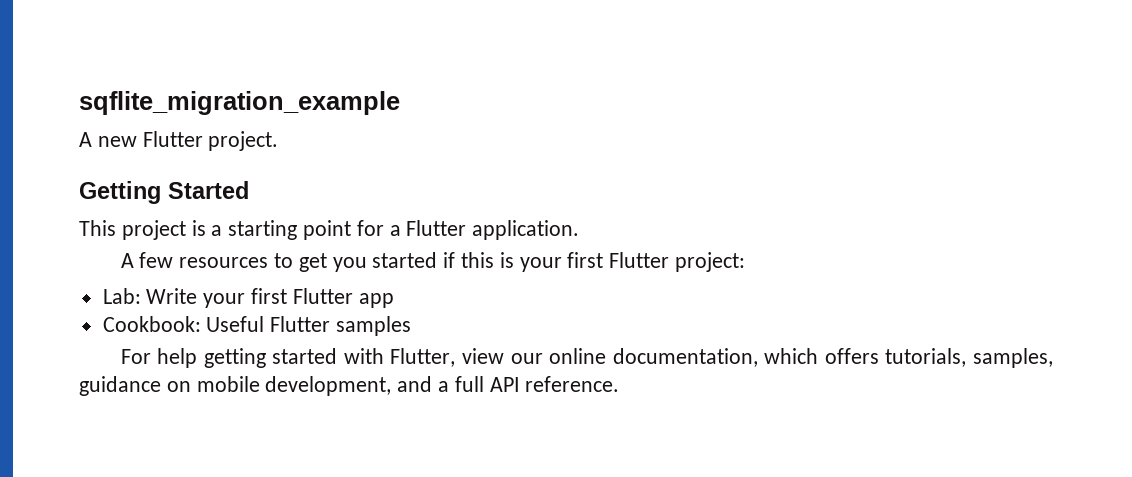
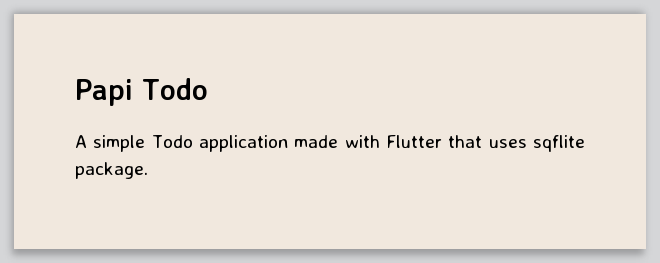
[79,91,400,115] [79,131,279,151] [79,181,249,204] [79,220,580,240] [120,252,746,272] [102,288,394,308] [102,316,412,336] [120,348,1053,368] [79,376,620,396] sqflite_migration_example // A new Flutter project. // Getting Started // This project is a starting point for a Flutter application. // A few resources to get you started if this is your first Flutter project: // Lab: Write your first Flutter app // Cookbook: Useful Flutter samples // For help getting started with Flutter, view our online documentation, which offers tutorials, samples, guidance on mobile development, and a full API reference. -> [75,78,208,106] [75,135,585,152] [75,162,148,179] Papi Todo // A simple Todo application made with Flutter that uses sqflite package.

